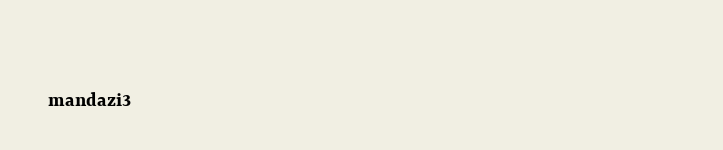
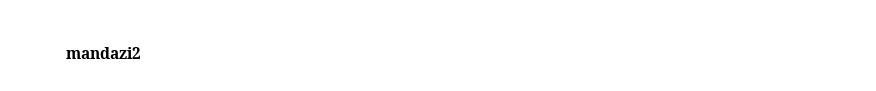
[48,92,131,106] mandazi3 -> [66,47,141,59] mandazi2

